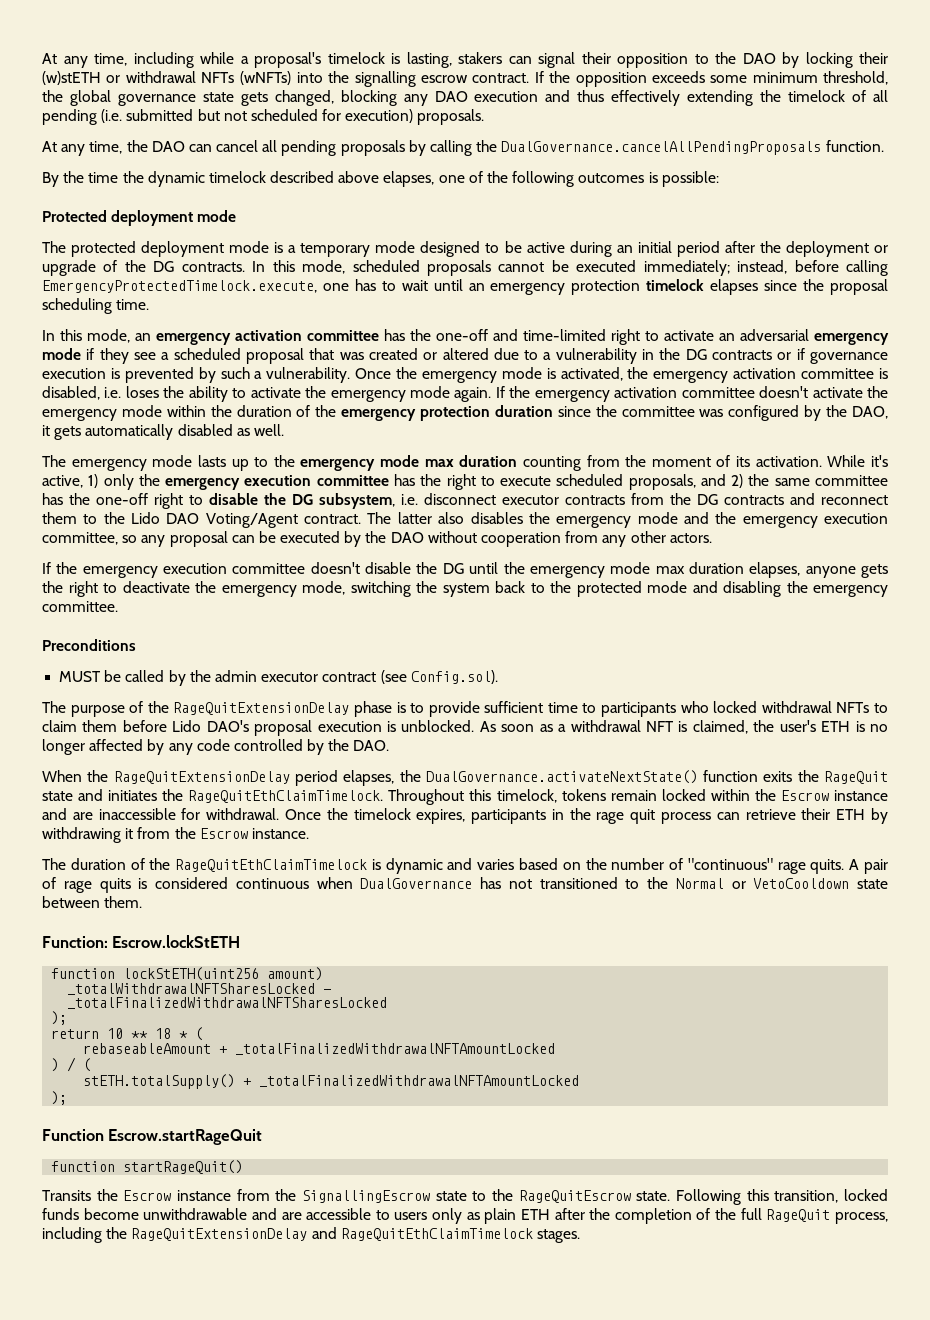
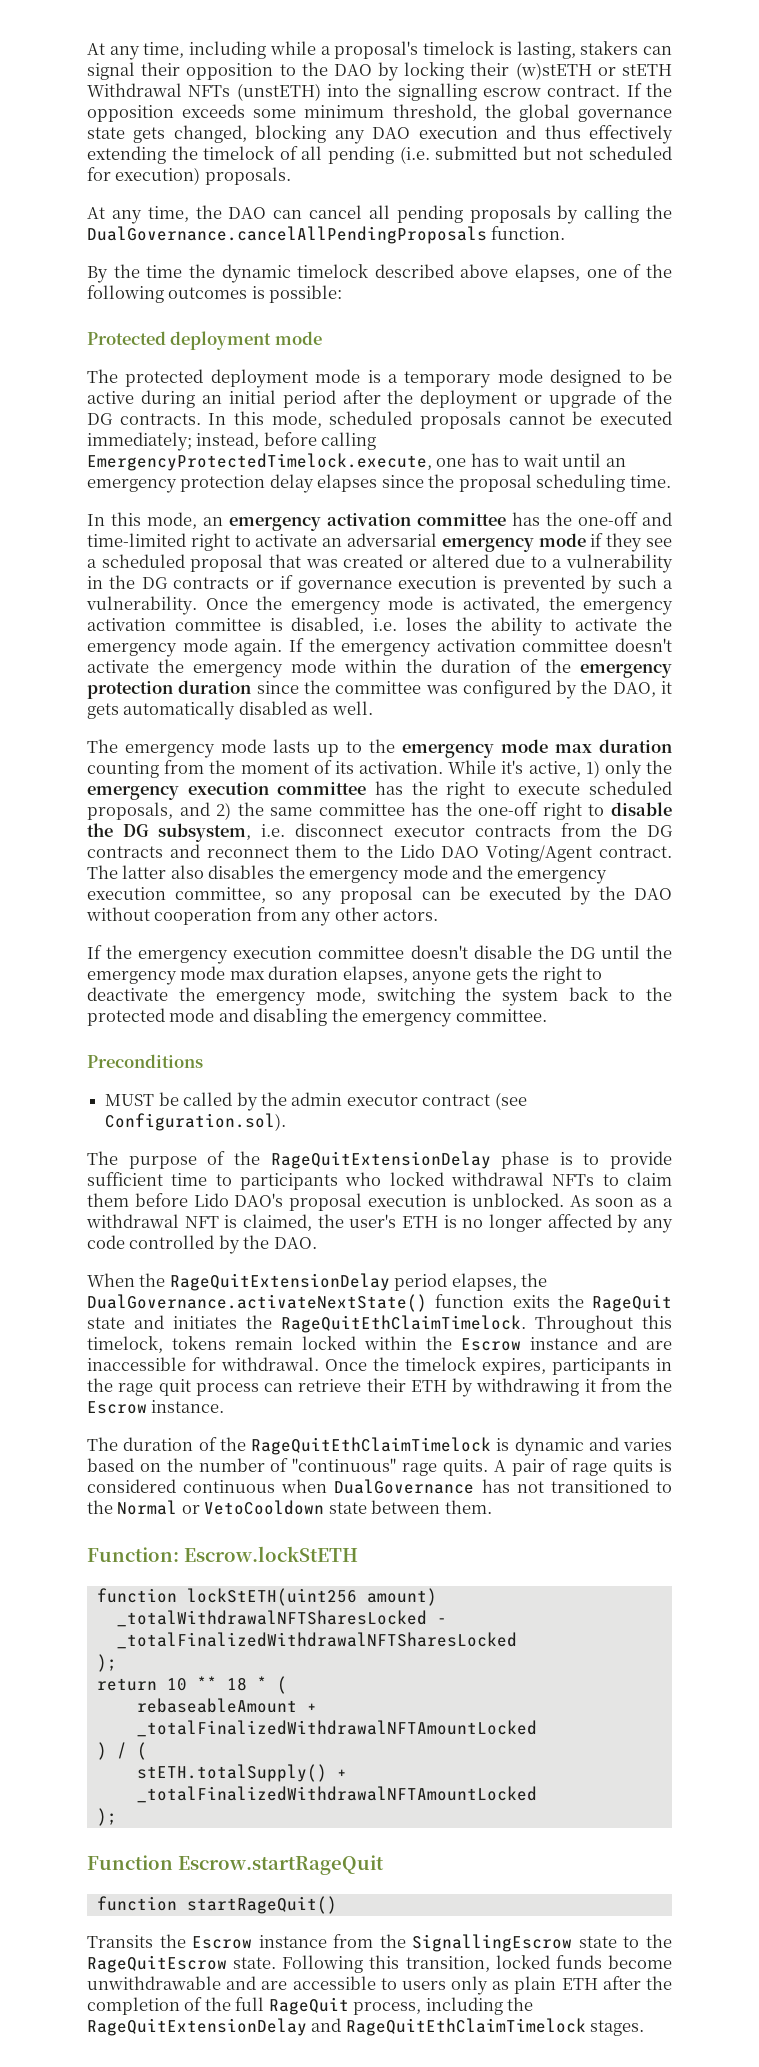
[125,71,292,85] withdrawal NFTs (wNFTs) -> [622,64,672,76] [87,83,321,101] stETH Withdrawal NFTs (unstETH)
[646,279,705,291] timelock -> [269,474,314,493] delay
[410,670,498,684] Config.sol). -> [105,1113,287,1131] Configuration.sol).

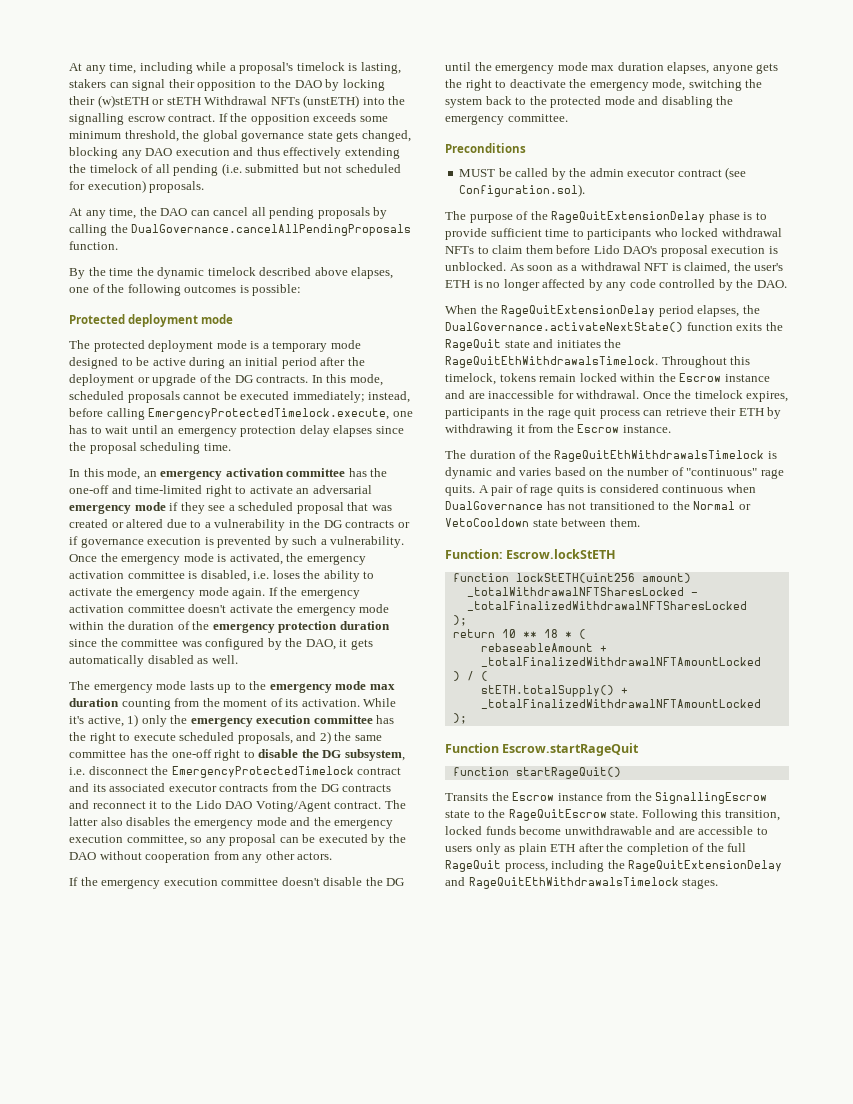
(384, 830) none -> [151,766,402,778] [69,783,166,792] the EmergencyProtectedTimelock contract and its associated
[295,844,338,858] them -> [149,801,158,809] it
[281,1315,526,1333] RageQuitEthClaimTimelock. -> [445,356,658,368] RageQuitEthWithdrawalsTimelock.
[251,1437,491,1455] RageQuitEthClaimTimelock -> [554,450,765,462] RageQuitEthWithdrawalsTimelock
[345,2018,586,2036] RageQuitEthClaimTimelock -> [468,877,679,889] RageQuitEthWithdrawalsTimelock

